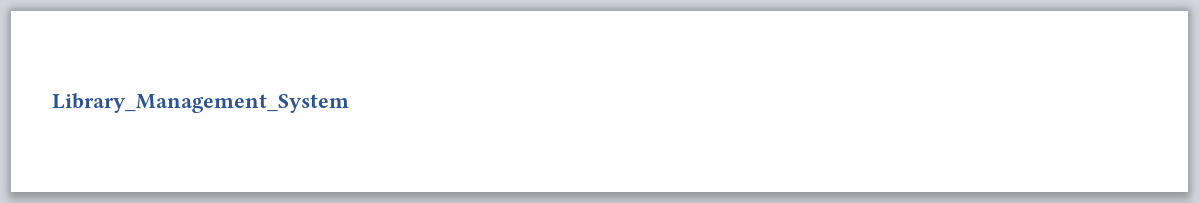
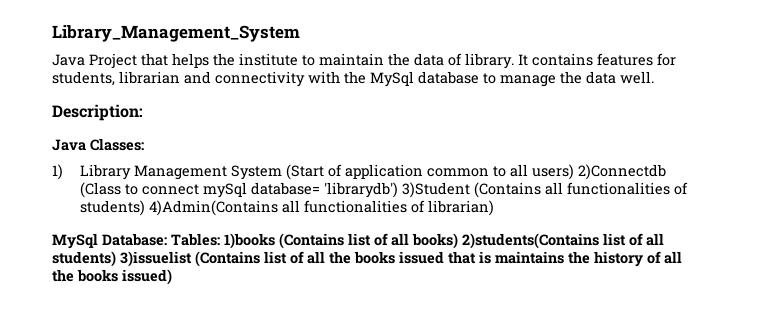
(349, 103) none -> [52,53,676,69] [52,71,654,87] [52,104,143,121] [52,138,144,151] [52,164,667,180] [80,182,689,198] [80,200,495,216] [52,233,664,249] [52,251,682,267] [52,269,172,285] // Java Project that helps the institute to maintain the data of library. It contains features for students, librarian and connectivity with the MySql database to manage the data well. // Description: // Java Classes: // 1) Library Management System (Start of application common to all users) 2)Connectdb (Class to connect mySql database= 'librarydb') 3)Student (Contains all functionalities of students) 4)Admin(Contains all functionalities of librarian) // MySql Database: Tables: 1)books (Contains list of all books) 2)students(Contains list of all students) 3)issuelist (Contains list of all the books issued that is maintains the history of all the books issued)

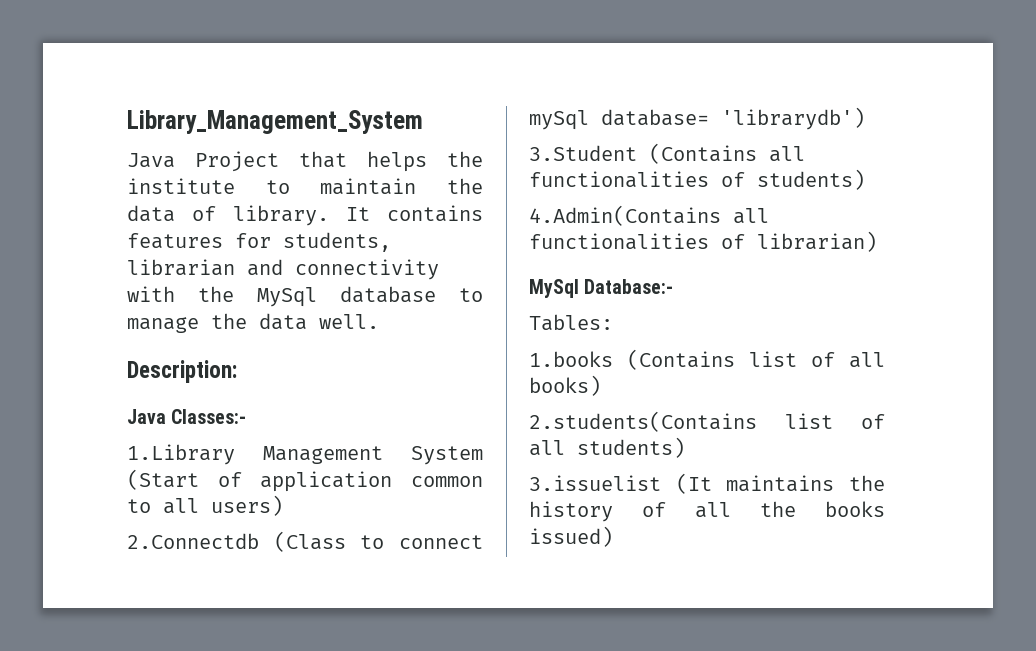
[90,138,144,151] [52,164,132,180] Classes: // 1) Library -> [171,409,247,424] [127,444,235,465] Classes:- // 1.Library
[578,164,667,180] 2)Connectdb -> [127,533,259,549] // 2.Connectdb
[402,182,471,198] 3)Student -> [529,145,637,161] // 3.Student
[149,200,279,216] 4)Admin(Contains -> [529,205,721,226] // 4.Admin(Contains
[102,233,167,246] Database: -> [584,279,674,294] Database:- //
[224,233,275,249] 1)books -> [529,351,613,367] // 1.books
[462,233,599,249] 2)students(Contains -> [529,411,757,432] // 2.students(Contains
[120,251,491,267] 3)issuelist (Contains list of all the books issued that is -> [529,473,712,494] // 3.issuelist (It

